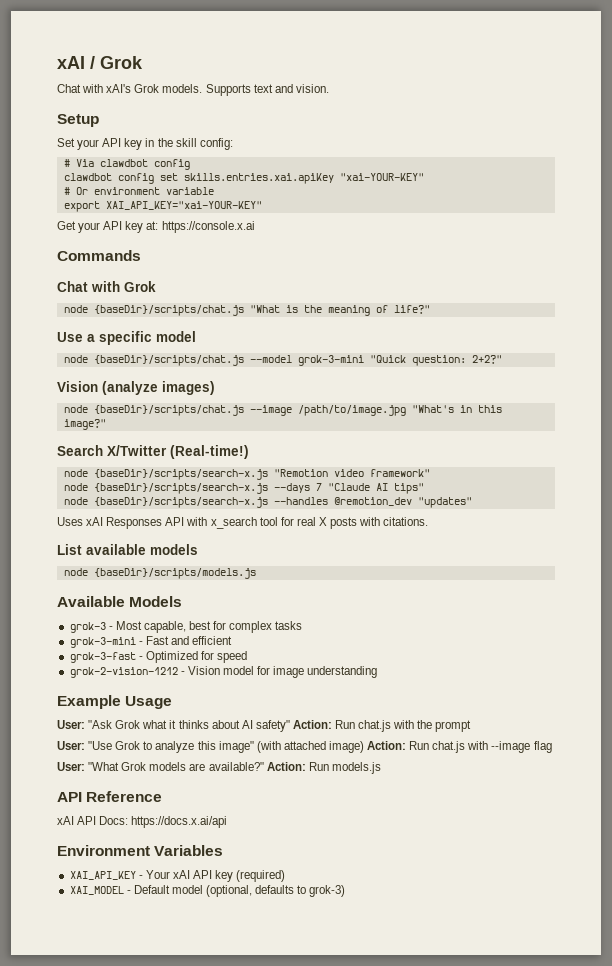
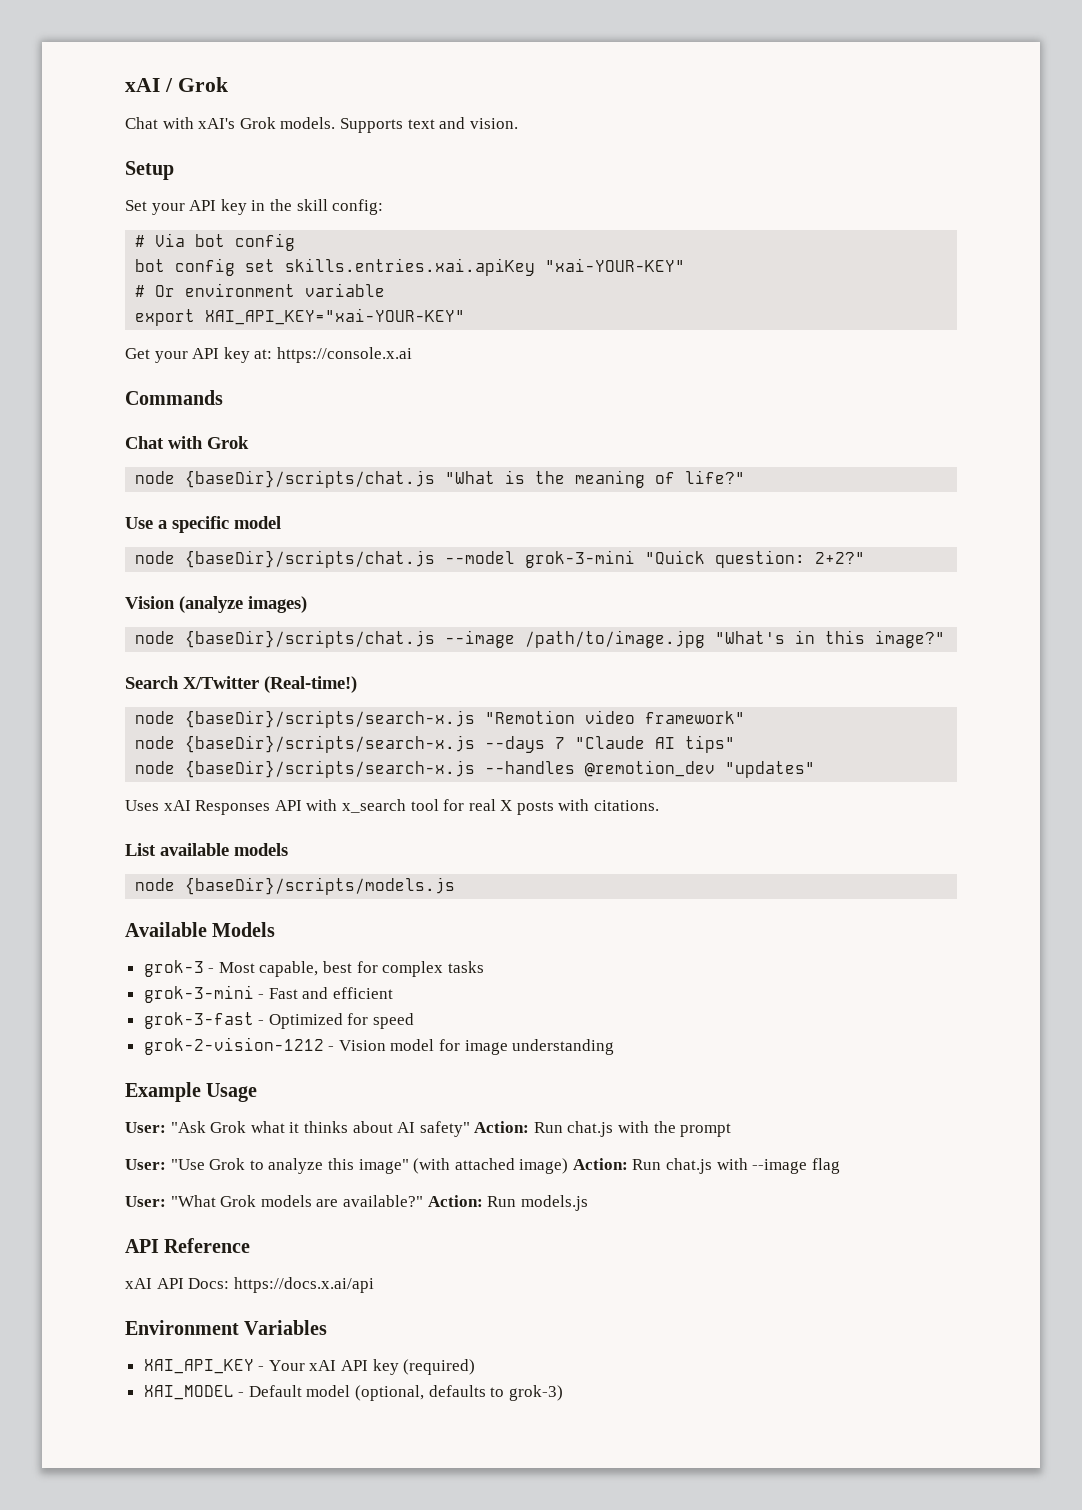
[99,159,148,167] clawdbot -> [195,234,226,247] bot
[63,173,112,181] clawdbot -> [135,259,166,272] bot

